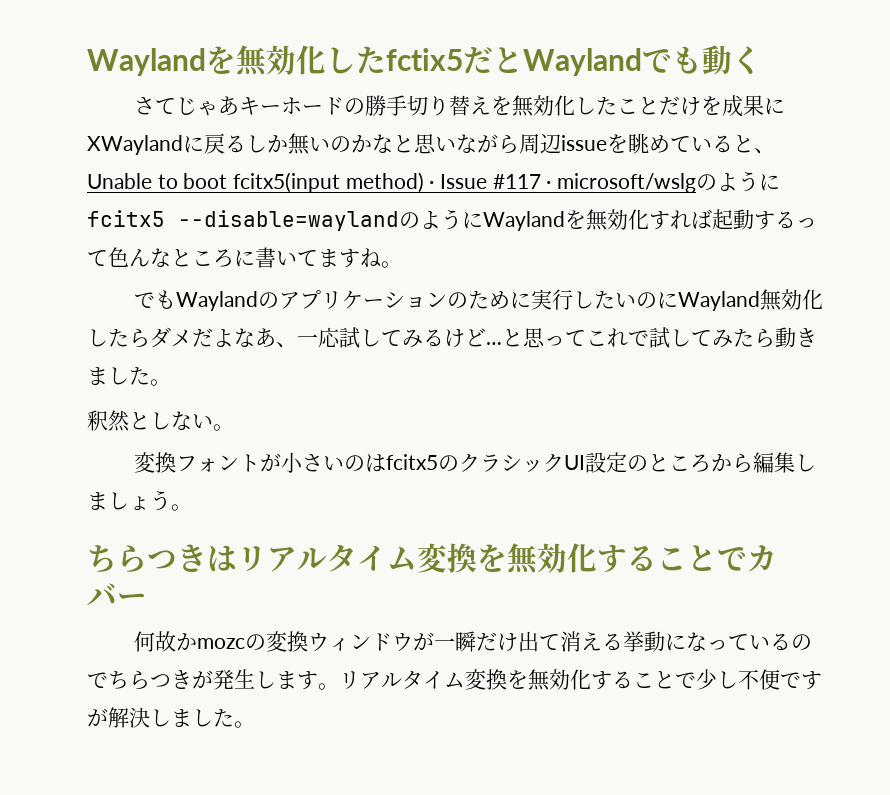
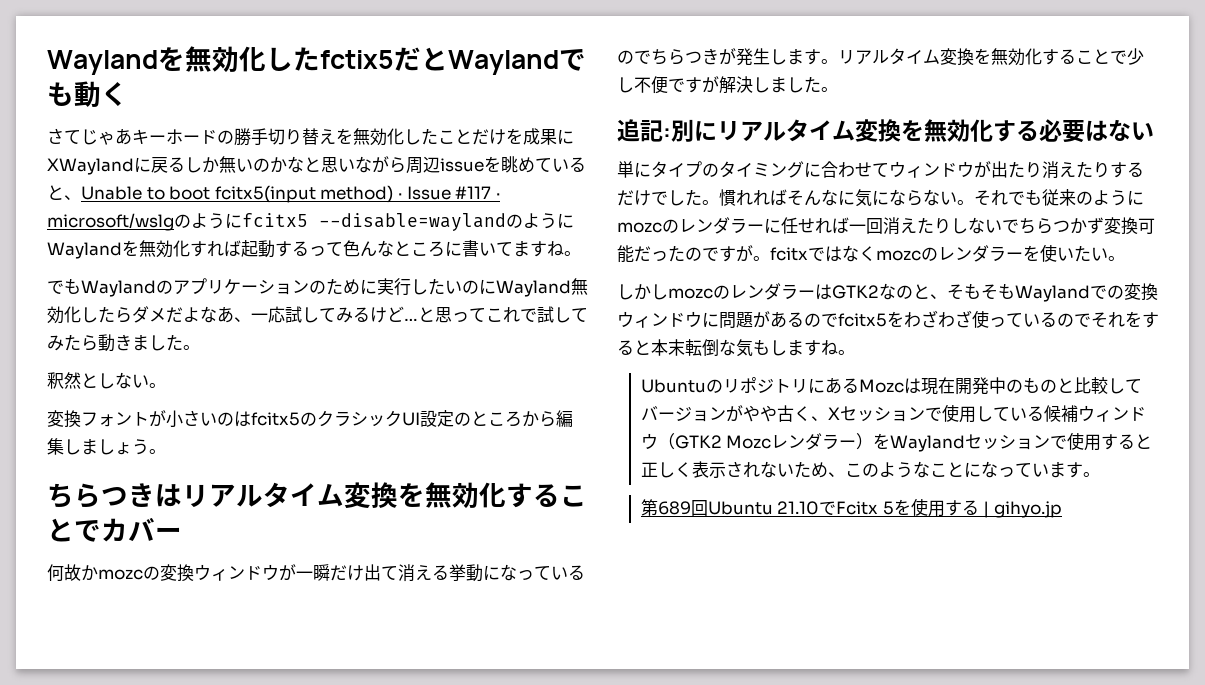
(255, 724) none -> [617,119,1154,143] [617,161,1144,179] [617,189,1144,207] [617,217,1155,235] [617,244,1125,263] [617,283,1158,302] [617,310,1159,329] [617,339,855,357] [640,377,1142,395] [640,404,1146,423] [640,432,1153,452] [640,461,1100,478] [640,498,1063,518] // 追記:別にリアルタイム変換を無効化する必要はない // 単にタイプのタイミングに合わせてウィンドウが出たり消えたりするだけでした。慣れればそんなに気にならない。それでも従来のようにmozcのレンダラーに任せれば一回消えたりしないでちらつかず変換可能だったのですが。fcitxではなくmozcのレンダラーを使いたい。 // しかしmozcのレンダラーはGTK2なのと、そもそもWaylandでの変換ウィンドウに問題があるのでfcitx5をわざわざ使っているのでそれをすると本末転倒な気もしますね。 // UbuntuのリポジトリにあるMozcは現在開発中のものと比較してバージョンがやや古く、Xセッションで使用している候補ウィンドウ（GTK2 Mozcレンダラー）をWaylandセッションで使用すると正しく表示されないため、このようなことになっています。 // 第689回Ubuntu 21.10でFcitx 5を使用する | gihyo.jp

